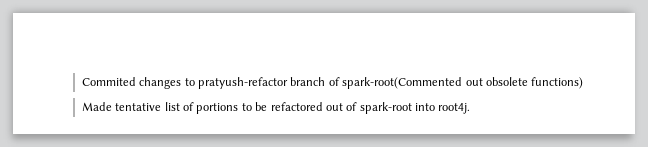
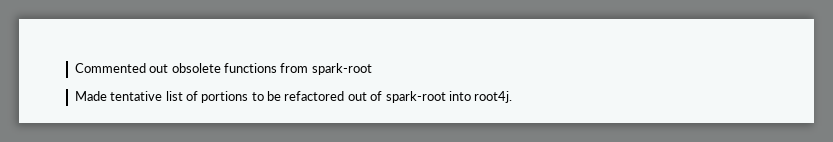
[81,77,584,89] Commited changes to pratyush-refactor branch of spark-root(Commented out obsolete functions) -> [74,63,372,75] Commented out obsolete functions from spark-root

